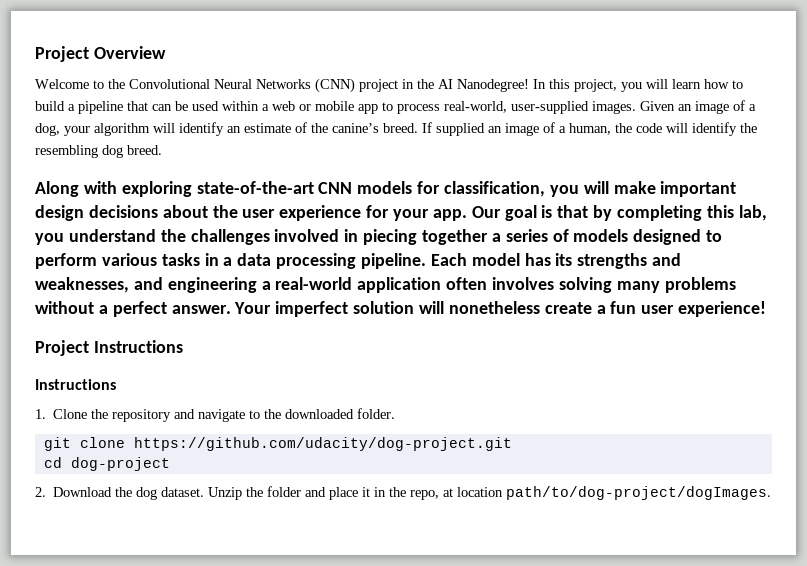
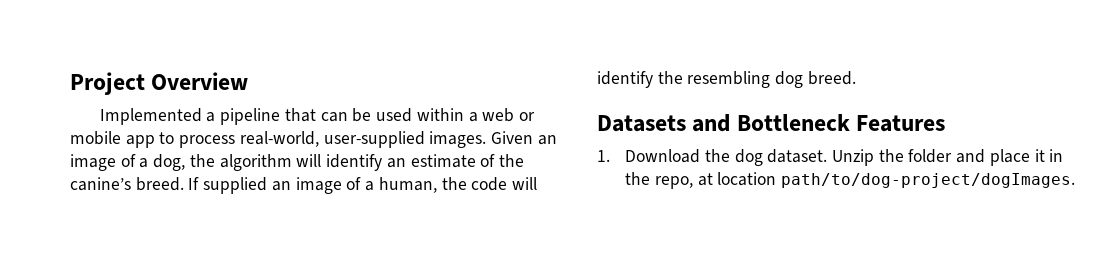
[35,78,743,93] [35,101,65,111] Welcome to the Convolutional Neural Networks (CNN) project in the AI Nanodegree! In this project, you will learn how to build -> [99,108,202,125] Implemented
[64,126,90,136] your -> [189,154,215,167] the
[35,181,737,197] [35,205,767,221] [35,229,723,245] [35,253,682,269] [35,277,736,293] [35,301,767,317] [35,340,183,356] [35,379,116,390] [35,408,396,422] [43,437,512,451] [43,457,170,471] [35,487,46,497] Along with exploring state-of-the-art CNN models for classification, you will make important design decisions about the user experience for your app. Our goal is that by completing this lab, you understand the challenges involved in piecing together a series of models designed to perform various tasks in a data processing pipeline. Each model has its strengths and weaknesses, and engineering a real-world application often involves solving many problems without a perfect answer. Your imperfect solution will nonetheless create a fun user experience! // Project Instructions // Instructions // 1. Clone the repository and navigate to the downloaded folder. // git clone https://github.com/udacity/dog-project.git // cd dog-project // 2. -> [597,114,946,132] [597,150,610,162] Datasets and Bottleneck Features // 1.

